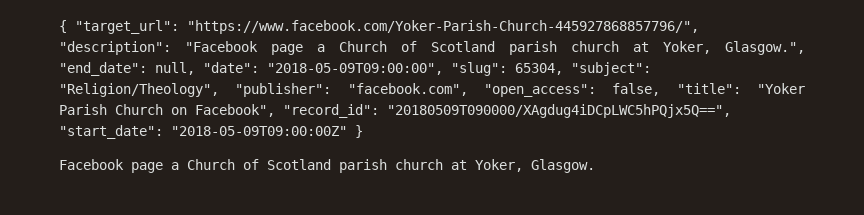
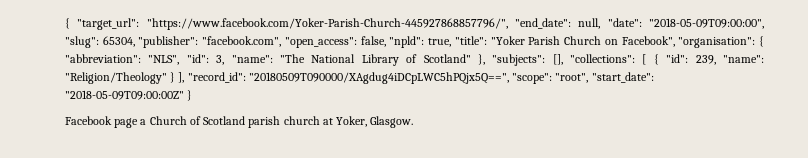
[59,41,805,55] "description": "Facebook page a Church of Scotland parish church at Yoker, Glasgow.", -> (508, 24) none
[571,62,651,76] [59,83,219,97] "subject": "Religion/Theology", -> (135, 41) none
(661, 89) none -> [389,36,452,48] "npld": true,
[283,104,731,118] "record_id": "20180509T090000/XAgdug4iDCpLWC5hPQjx5Q==", -> [678,36,765,48] [65,54,765,66] [65,72,589,84] "organisation": { "abbreviation": "NLS", "id": 3, "name": "The National Library of Scotland" }, "subjects": [], "collections": [ { "id": 239, "name": "Religion/Theology" } ], "record_id": "20180509T090000/XAgdug4iDCpLWC5hPQjx5Q==", "scope": "root",

